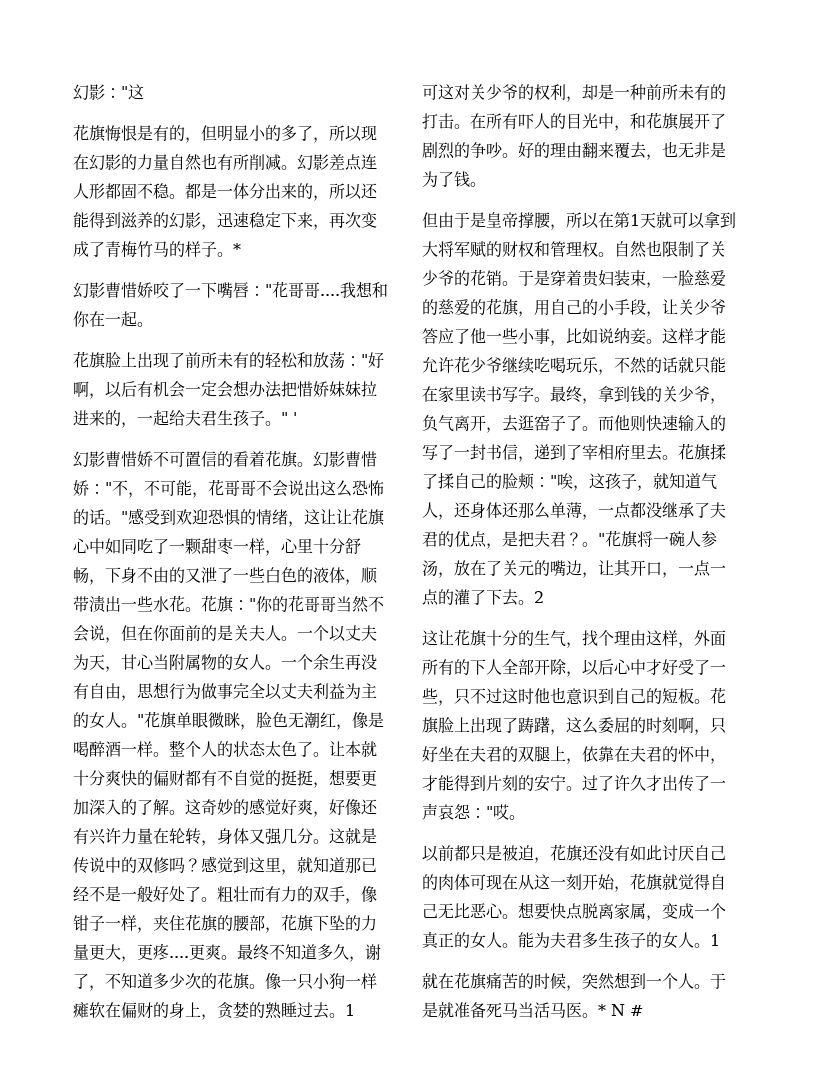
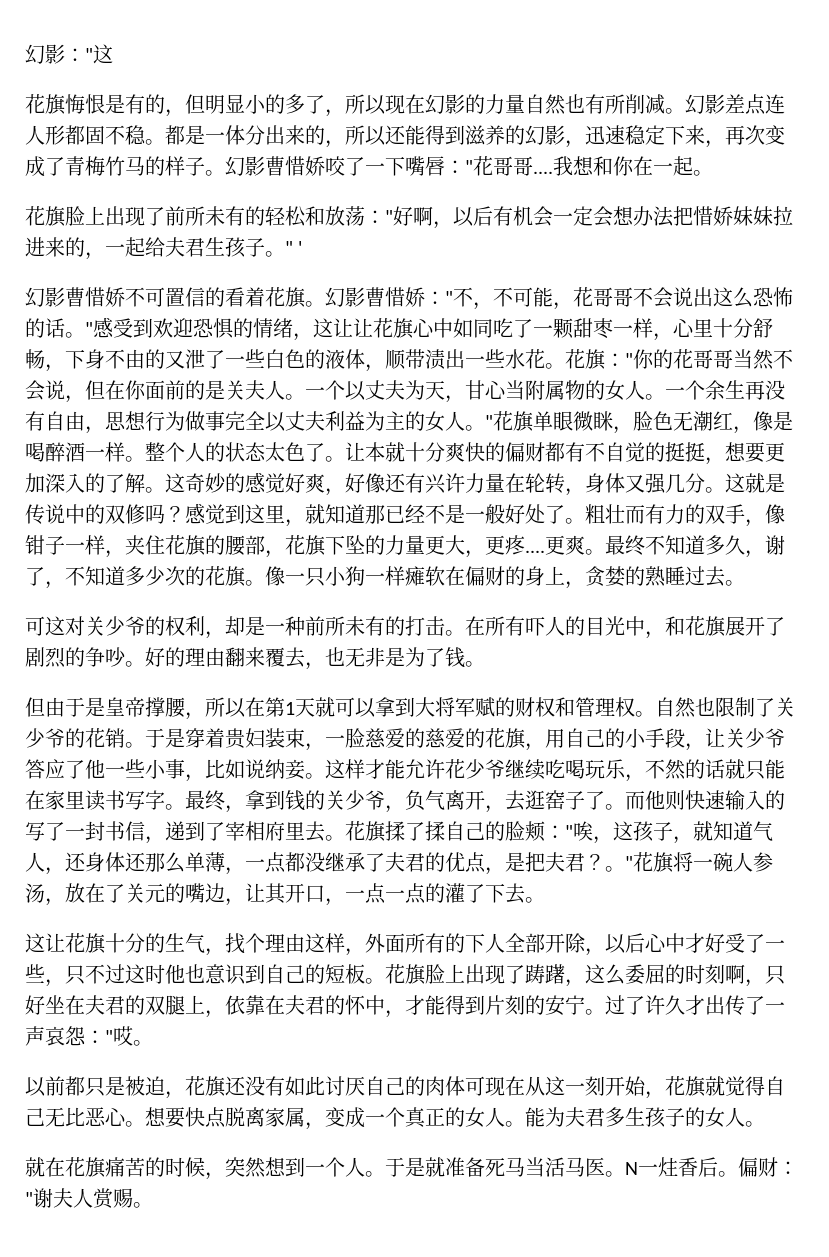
[233,243,241,255] * // -> (225, 173) none
[345,1004,355,1016] 1 -> (745, 583) none
[534,591,544,603] 2 -> (545, 900) none
[710,934,720,946] 1 -> (765, 1124) none
[598,1004,643,1016] * N # -> [625,1157,798,1177] [25,1188,153,1209] N一炷香后。偏财："谢夫人赏赐。

